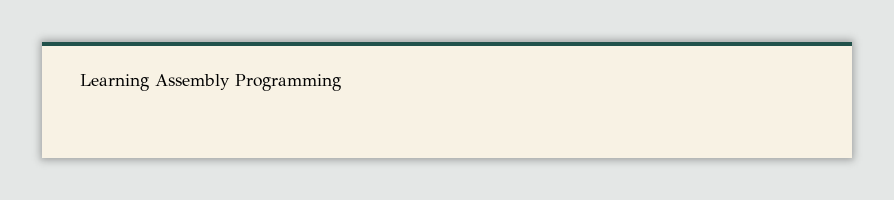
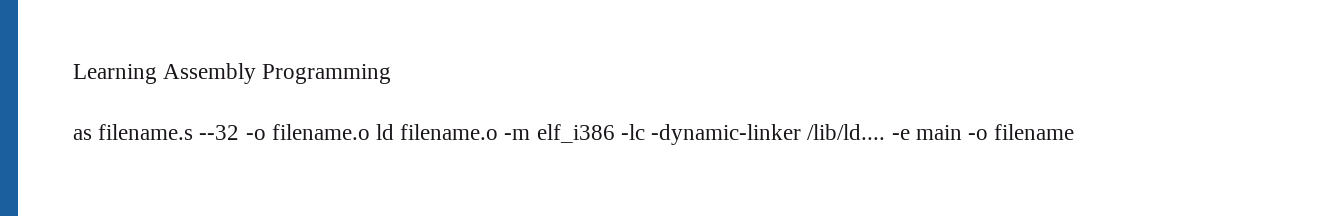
(341, 82) none -> [73,124,1075,145] // as filename.s --32 -o filename.o ld filename.o -m elf_i386 -lc -dynamic-linker /lib/ld.... -e main -o filename

